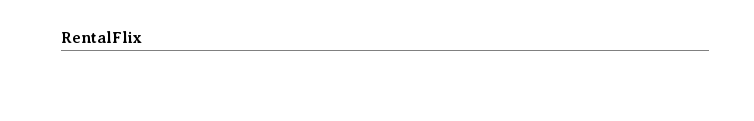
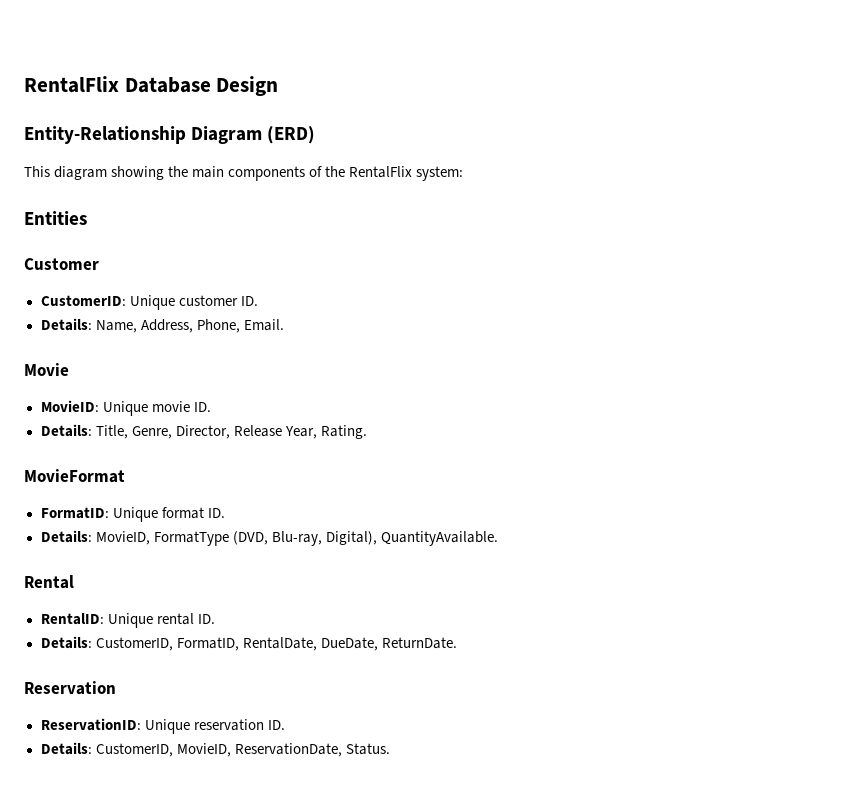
[61,31,142,43] RentalFlix -> [24,76,279,96] [24,126,316,144] [24,166,464,181] [24,211,87,225] [24,258,99,270] [40,295,258,310] [40,318,284,333] [24,363,69,376] [40,400,211,416] [40,424,367,439] [24,469,125,483] [40,507,225,522] [40,530,498,546] [24,575,74,589] [40,613,215,628] [40,636,457,651] [24,681,116,695] [40,718,285,734] [40,742,390,757] RentalFlix Database Design // Entity-Relationship Diagram (ERD) // This diagram showing the main components of the RentalFlix system: // Entities // Customer // CustomerID: Unique customer ID. // Details: Name, Address, Phone, Email. // Movie // MovieID: Unique movie ID. // Details: Title, Genre, Director, Release Year, Rating. // MovieFormat // FormatID: Unique format ID. // Details: MovieID, FormatType (DVD, Blu-ray, Digital), QuantityAvailable. // Rental // RentalID: Unique rental ID. // Details: CustomerID, FormatID, RentalDate, DueDate, ReturnDate. // Reservation // ReservationID: Unique reservation ID. // Details: CustomerID, MovieID, ReservationDate, Status.

